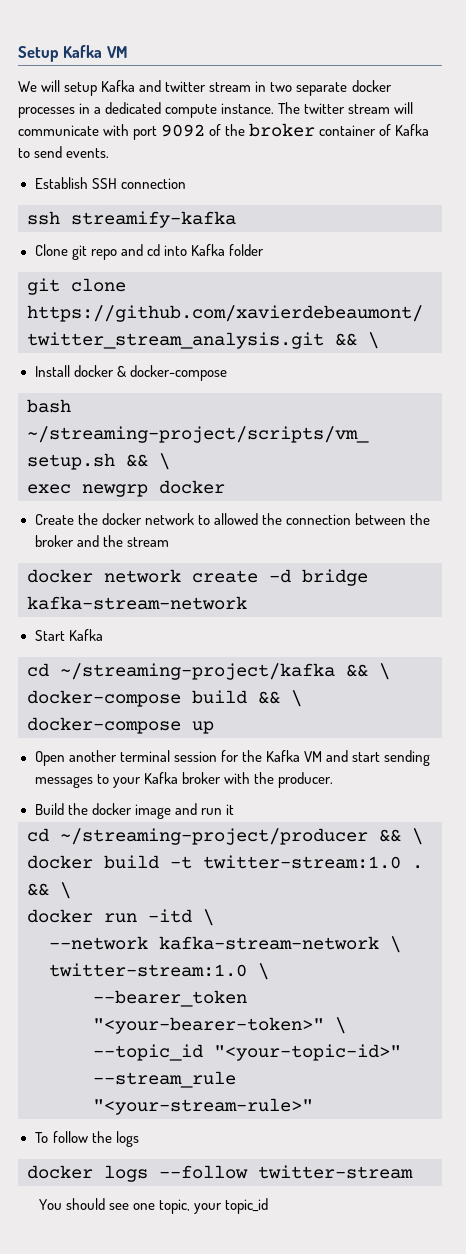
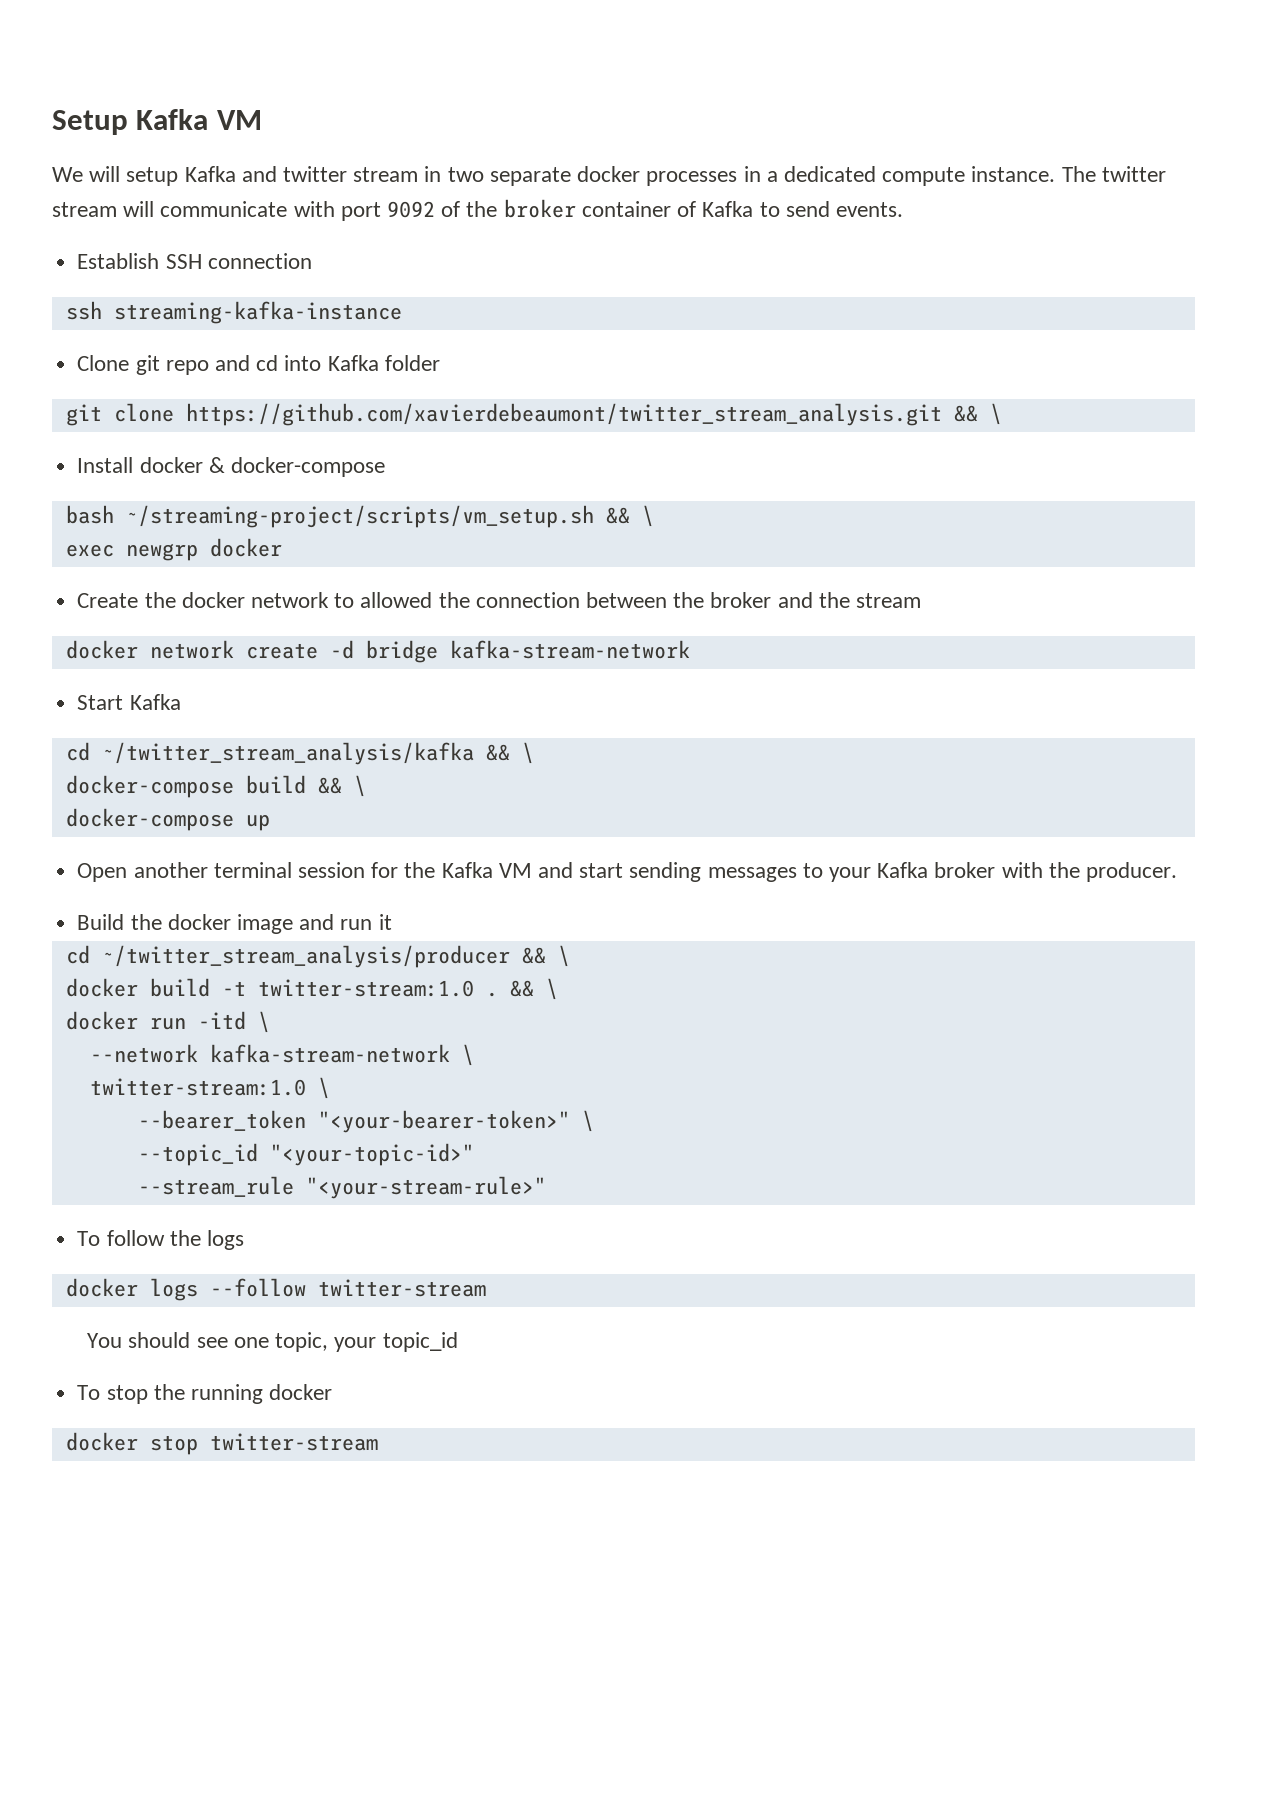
[71,211,236,228] streamify-kafka -> [113,301,402,324] streaming-kafka-instance
[60,663,335,680] ~/streaming-project/kafka -> [101,742,474,765] ~/twitter_stream_analysis/kafka
[60,828,368,845] ~/streaming-project/producer -> [101,945,510,968] ~/twitter_stream_analysis/producer
(268, 1206) none -> [77,1384,333,1404] [65,1432,378,1455] // To stop the running docker // docker stop twitter-stream

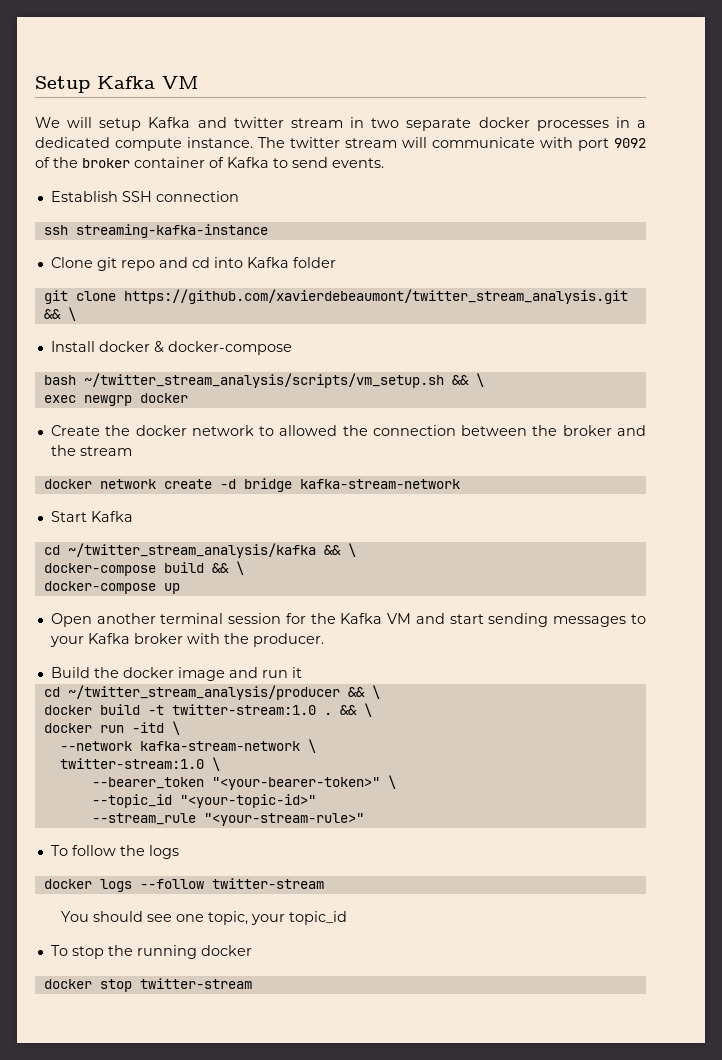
[125,505,594,528] ~/streaming-project/scripts/vm_setup.sh -> [83,373,444,388] ~/twitter_stream_analysis/scripts/vm_setup.sh

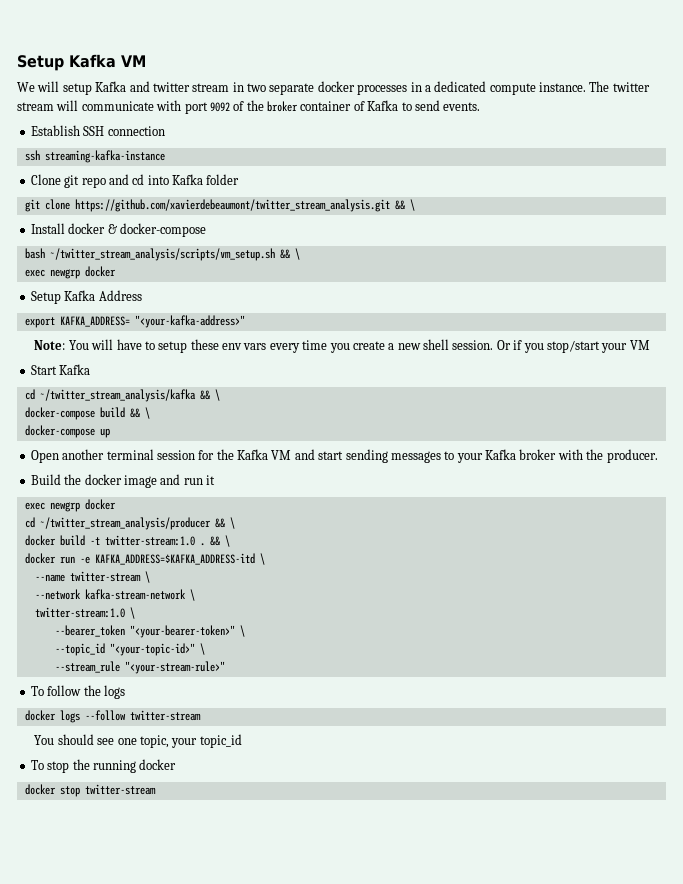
[50,425,646,436] [50,445,132,456] [43,478,460,492] Create the docker network to allowed the connection between the broker and the stream // docker network create -d bridge kafka-stream-network -> [30,290,142,304] [24,315,245,328] [34,339,650,353] Setup Kafka Address // export KAFKA_ADDRESS= "<your-kafka-address>" // Note: You will have to setup these env vars every time you create a new shell session. Or if you stop/start your VM
(302, 672) none -> [24,499,116,512] // exec newgrp docker
[131,722,164,733] -itd -> [79,553,265,565] [34,571,141,582] -e KAFKA_ADDRESS=$KAFKA_ADDRESS-itd \ // --name twitter-stream
(316, 801) none -> [199,643,205,655] \

